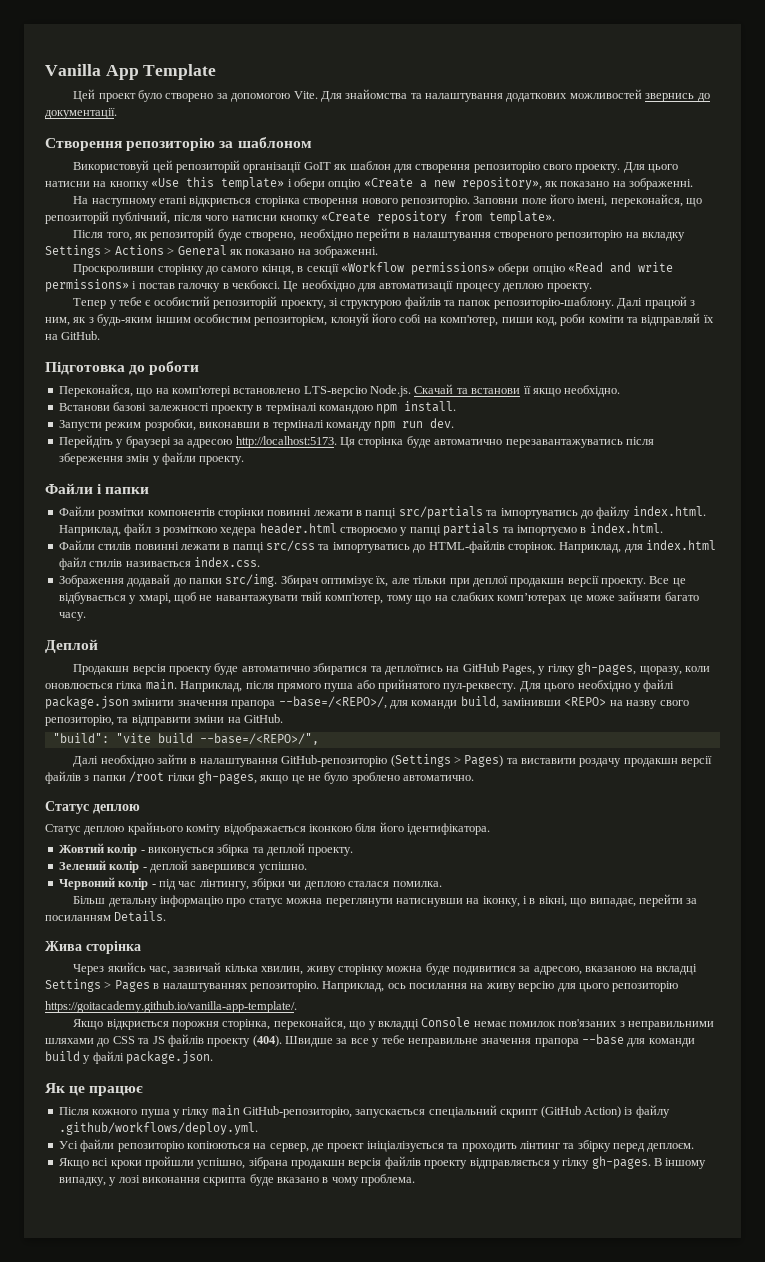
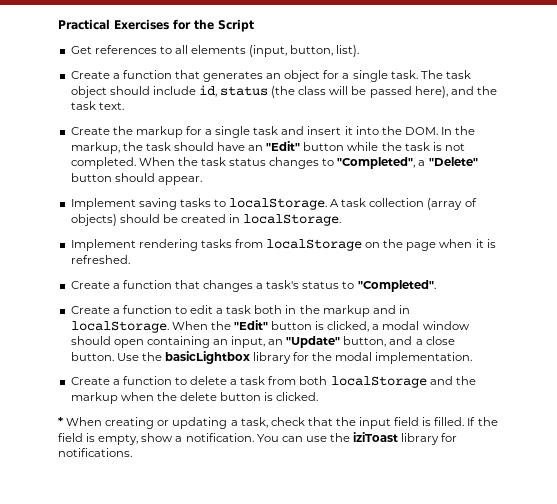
[45,64,217,80] [73,89,710,102] [45,108,117,119] [45,137,312,151] [73,160,679,173] [45,177,694,190] [73,194,703,207] [45,211,556,224] [73,228,686,241] [45,245,378,258] [73,262,674,275] [45,279,592,292] [73,296,695,309] [45,313,714,326] [45,331,101,340] [45,361,200,375] [58,384,621,397] [58,401,457,414] [58,418,455,431] [58,435,654,448] [58,452,245,465] [45,483,150,494] [58,506,706,519] [58,523,663,536] [58,540,716,553] [58,557,260,570] [58,574,686,587] [58,591,699,604] [58,612,86,621] [45,639,98,653] [73,662,710,675] [45,679,675,692] [45,696,689,709] [45,714,283,726] [52,733,319,745] [73,754,713,767] [45,771,475,784] [45,801,140,814] [45,822,490,835] [58,843,354,856] [58,860,307,873] [58,877,442,890] [73,894,698,907] [45,911,167,922] [45,941,141,954] [73,962,697,975] [45,979,679,992] [45,1001,297,1013] [73,1017,715,1030] [45,1034,695,1047] [45,1051,214,1064] [45,1083,144,1096] [58,1105,670,1118] [58,1122,258,1135] [58,1139,695,1152] [58,1156,707,1169] [58,1174,416,1186] Vanilla App Template // Цей проект було створено за допомогою Vite. Для знайомства та налаштування додаткових можливостей звернись до документації. // Створення репозиторію за шаблоном // Використовуй цей репозиторій організації GoIT як шаблон для створення репозиторію свого проекту. Для цього натисни на кнопку «Use this template» і обери опцію «Create a new repository», як показано на зображенні. // На наступному етапі відкриється сторінка створення нового репозиторію. Заповни поле його імені, переконайся, що репозиторій публічний, після чого натисни кнопку «Create repository from template». // Після того, як репозиторій буде створено, необхідно перейти в налаштування створеного репозиторію на вкладку Settings > Actions > General як показано на зображенні. // Проскроливши сторінку до самого кінця, в секції «Workflow permissions» обери опцію «Read and write permissions» і постав галочку в чекбоксі. Це необхідно для автоматизації процесу деплою проекту. // Тепер у тебе є особистий репозиторій проекту, зі структурою файлів та папок репозиторію-шаблону. Далі працюй з ним, як з будь-яким іншим особистим репозиторієм, клонуй його собі на комп'ютер, пиши код, роби коміти та відправляй їх на GitHub. // Підготовка до роботи // Переконайся, що на комп'ютері встановлено LTS-версію Node.js. Скачай та встанови її якщо необхідно. // Встанови базові залежності проекту в терміналі командою npm install. // Запусти режим розробки, виконавши в терміналі команду npm run dev. // Перейдіть у браузері за адресою http://localhost:5173. Ця сторінка буде автоматично перезавантажуватись після збереження змін у файли проекту. // Файли і папки // Файли розмітки компонентів сторінки повинні лежати в папці src/partials та імпортуватись до файлу index.html. Наприклад, файл з розміткою хедера header.html створюємо у папці partials та імпортуємо в index.html. // Файли стилів повинні лежати в папці src/css та імпортуватись до HTML-файлів сторінок. Наприклад, для index.html файл стилів називається index.css. // Зображення додавай до папки src/img. Збирач оптимізує їх, але тільки при деплої продакшн версії проекту. Все це відбувається у хмарі, щоб не навантажувати твій комп'ютер, тому що на слабких компʼютерах це може зайняти багато часу. // Деплой // Продакшн версія проекту буде автоматично збиратися та деплоїтись на GitHub Pages, у гілку gh-pages, щоразу, коли оновлюється гілка main. Наприклад, після прямого пуша або прийнятого пул-реквесту. Для цього необхідно у файлі package.json змінити значення прапора --base=/<REPO>/, для команди build, замінивши <REPO> на назву свого репозиторію, та відправити зміни на GitHub. // "build": "vite build --base=/<REPO>/", // Далі необхідно зайти в налаштування GitHub-репозиторію (Settings > Pages) та виставити роздачу продакшн версії файлів з папки /root гілки gh-pages, якщо це не було зроблено автоматично. // Статус деплою // Статус деплою крайнього коміту відображається іконкою біля його ідентифікатора. // Жовтий колір - виконується збірка та деплой проекту. // Зелений колір - деплой завершився успішно. // Червоний колір - під час лінтингу, збірки чи деплою сталася помилка. // Більш детальну інформацію про статус можна переглянути натиснувши на іконку, і в вікні, що випадає, перейти за посиланням Details. // Жива сторінка // Через якийсь час, зазвичай кілька хвилин, живу сторінку можна буде подивитися за адресою, вказаною на вкладці Settings > Pages в налаштуваннях репозиторію. Наприклад, ось посилання на живу версію для цього репозиторію // https://goitacademy.github.io/vanilla-app-template/. // Якщо відкриється порожня сторінка, переконайся, що у вкладці Console немає помилок пов'язаних з неправильними шляхами до CSS та JS файлів проекту (404). Швидше за все у тебе неправильне значення прапора --base для команди build у файлі package.json. // Як це працює // Після кожного пуша у гілку main GitHub-репозиторію, запускається спеціальний скрипт (GitHub Action) із файлу .github/workflows/deploy.yml. // Усі файли репозиторію копіюються на сервер, де проект ініціалізується та проходить лінтинг та збірку перед деплоєм. // Якщо всі кроки пройшли успішно, зібрана продакшн версія файлів проекту відправляється у гілку gh-pages. В іншому випадку, у лозі виконання скрипта буде вказано в чому проблема. -> [58,19,254,32] [70,45,360,57] [70,70,471,82] [70,85,497,98] [70,101,124,110] [70,126,476,138] [70,141,465,154] [70,157,478,169] [70,173,202,185] [70,198,477,210] [70,214,342,226] [70,239,496,251] [70,255,130,264] [70,280,436,292] [70,305,410,317] [70,320,470,333] [70,336,455,348] [70,351,473,364] [70,376,476,388] [70,392,319,404] [58,417,498,429] [58,432,458,445] [58,448,132,457] Practical Exercises for the Script // Get references to all elements (input, button, list). // Create a function that generates an object for a single task. The task object should include id, status (the class will be passed here), and the task text. // Create the markup for a single task and insert it into the DOM. In the markup, the task should have an "Edit" button while the task is not completed. When the task status changes to "Completed", a "Delete" button should appear. // Implement saving tasks to localStorage. A task collection (array of objects) should be created in localStorage. // Implement rendering tasks from localStorage on the page when it is refreshed. // Create a function that changes a task's status to "Completed". // Create a function to edit a task both in the markup and in localStorage. When the "Edit" button is clicked, a modal window should open containing an input, an "Update" button, and a close button. Use the basicLightbox library for the modal implementation. // Create a function to delete a task from both localStorage and the markup when the delete button is clicked. // * When creating or updating a task, check that the input field is filled. If the field is empty, show a notification. You can use the iziToast library for notifications.

